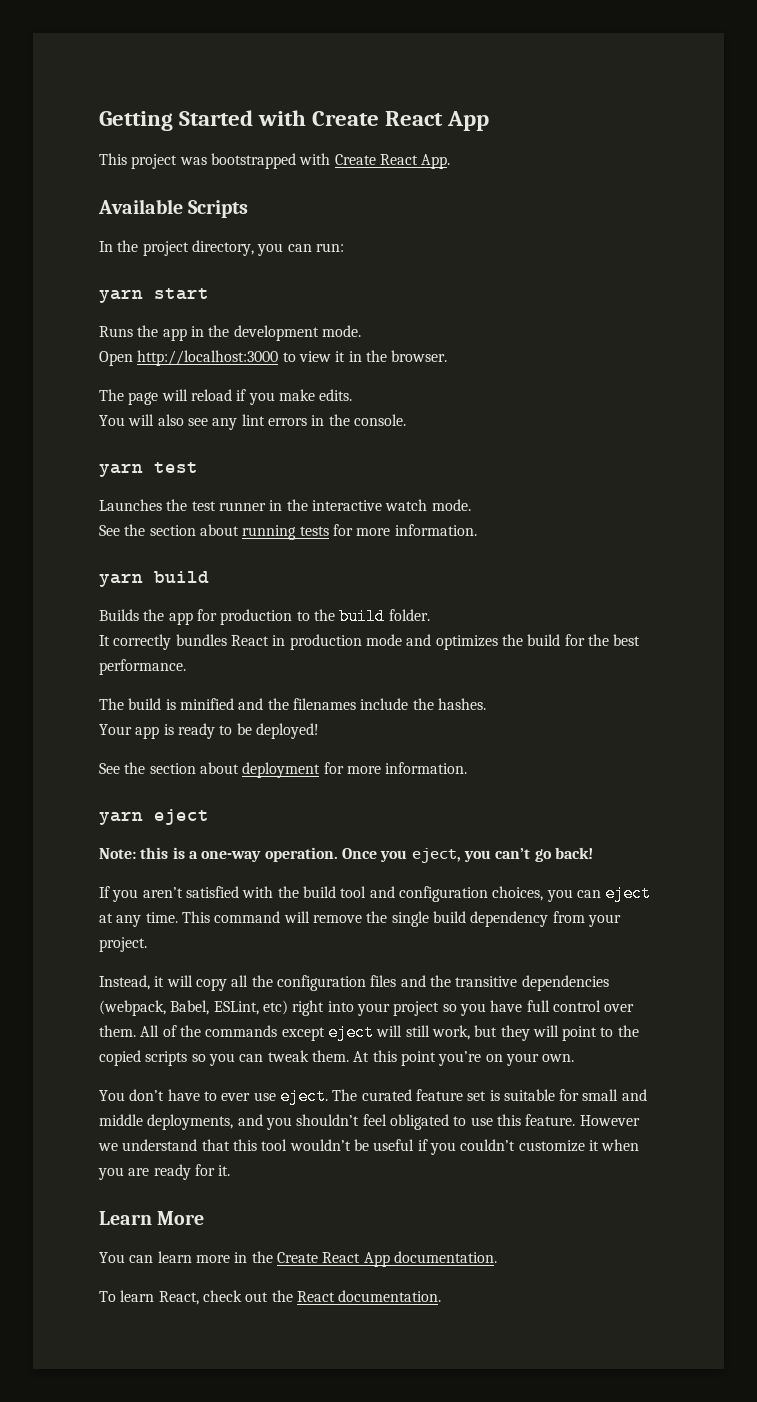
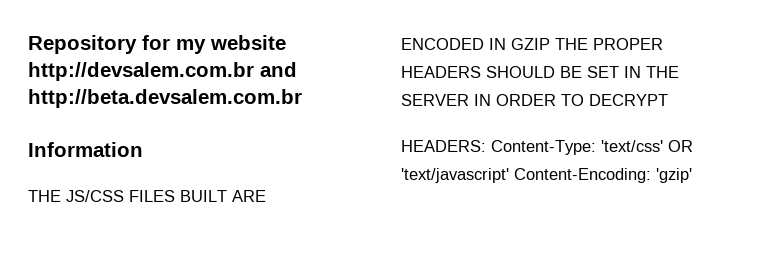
[99,110,490,131] [99,153,451,169] [98,199,249,218] [99,240,344,256] [99,288,209,303] [99,325,361,341] [99,350,448,366] [99,389,353,405] [99,414,406,430] [99,462,198,477] [99,499,471,511] [99,524,477,540] [99,571,209,587] [99,608,430,625] [99,634,641,650] [99,659,186,675] [99,698,486,710] [99,723,319,739] [99,762,468,778] [99,809,209,825] [99,847,593,863] [99,885,652,902] [99,911,621,927] [99,937,147,952] [99,975,609,991] [99,1000,635,1016] [99,1024,639,1041] [99,1050,575,1066] [99,1088,647,1105] [99,1114,640,1130] [98,1139,640,1155] [98,1164,231,1180] [99,1211,205,1225] [99,1251,497,1267] [99,1290,442,1305] Getting Started with Create React App // This project was bootstrapped with Create React App. // Available Scripts // In the project directory, you can run: // yarn start // Runs the app in the development mode. // Open http://localhost:3000 to view it in the browser. // The page will reload if you make edits. // You will also see any lint errors in the console. // yarn test // Launches the test runner in the interactive watch mode. // See the section about running tests for more information. // yarn build // Builds the app for production to the build folder. // It correctly bundles React in production mode and optimizes the build for the best performance. // The build is minified and the filenames include the hashes. // Your app is ready to be deployed! // See the section about deployment for more information. // yarn eject // Note: this is a one-way operation. Once you eject, you can’t go back! // If you aren’t satisfied with the build tool and configuration choices, you can eject at any time. This command will remove the single build dependency from your project. // Instead, it will copy all the configuration files and the transitive dependencies (webpack, Babel, ESLint, etc) right into your project so you have full control over them. All of the commands except eject will still work, but they will point to the copied scripts so you can tweak them. At this point you’re on your own. // You don’t have to ever use eject. The curated feature set is suitable for small and middle deployments, and you shouldn’t feel obligated to use this feature. However we understand that this tool wouldn’t be useful if you couldn’t customize it when you are ready for it. // Learn More // You can learn more in the Create React App documentation. // To learn React, check out the React documentation. -> [28,35,286,54] [28,62,297,81] [28,89,302,108] [28,142,143,157] [28,190,266,202] [401,38,663,50] [401,66,679,78] [401,94,668,106] [401,140,693,155] [401,168,692,183] Repository for my website http://devsalem.com.br and http://beta.devsalem.com.br // Information // THE JS/CSS FILES BUILT ARE ENCODED IN GZIP THE PROPER HEADERS SHOULD BE SET IN THE SERVER IN ORDER TO DECRYPT // HEADERS: Content-Type: 'text/css' OR 'text/javascript' Content-Encoding: 'gzip'

